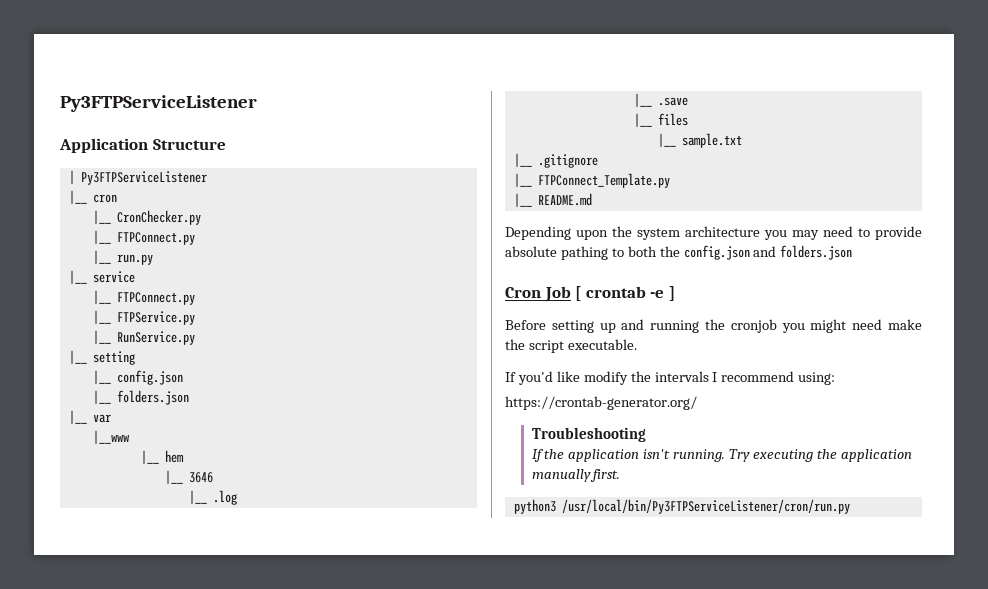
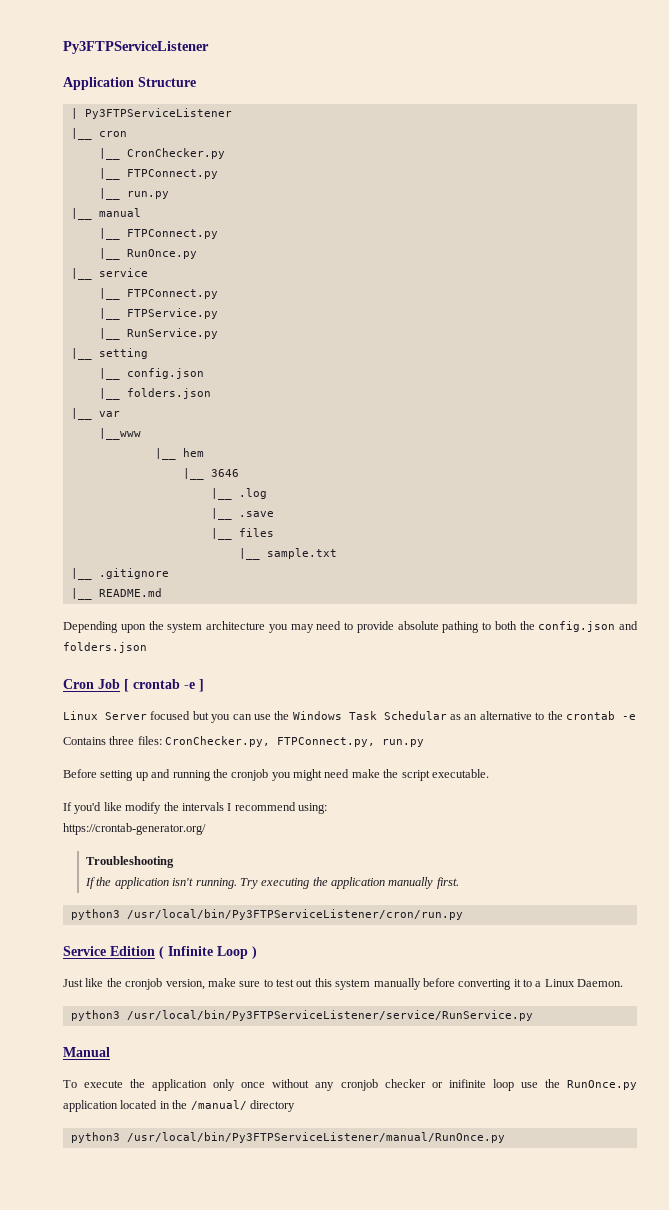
(153, 259) none -> [70,208,141,220] [98,228,218,240] [98,248,197,260] // |__ manual // |__ FTPConnect.py // |__ RunOnce.py
[513,173,670,188] // |__ FTPConnect_Template.py -> (169, 573) none
(675, 293) none -> [63,711,636,723] [63,736,425,747] // Linux Server focused but you can use the Windows Task Schedular as an alternative to the crontab -e // Contains three files: CronChecker.py, FTPConnect.py, run.py
(850, 506) none -> [63,946,257,959] [63,978,624,990] [70,1010,533,1021] [63,1047,110,1057] [63,1079,637,1091] [63,1100,295,1112] [70,1132,505,1143] // Service Edition ( Infinite Loop ) // Just like the cronjob version, make sure to test out this system manually before converting it to a Linux Daemon. // python3 /usr/local/bin/Py3FTPServiceListener/service/RunService.py // Manual // To execute the application only once without any cronjob checker or inifinite loop use the RunOnce.py application located in the /manual/ directory // python3 /usr/local/bin/Py3FTPServiceListener/manual/RunOnce.py

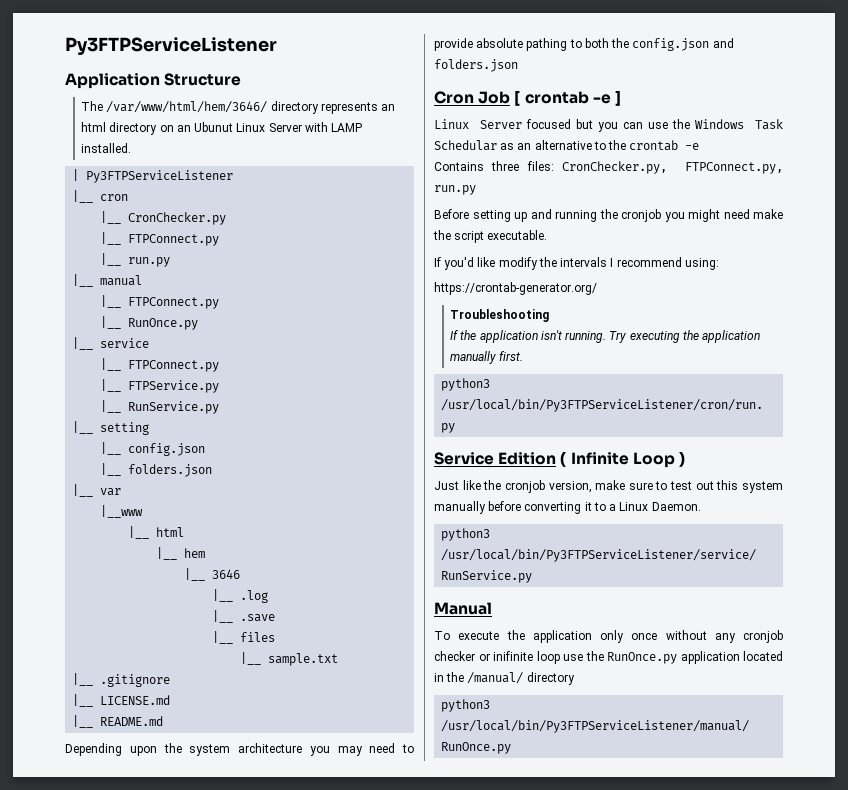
(196, 82) none -> [81,101,396,114] [81,122,363,135] [81,143,132,153] // The /var/www/html/hem/3646/ directory represents an html directory on an Ubunut Linux Server with LAMP installed.
(141, 434) none -> [128,526,185,539] // |__ html
(169, 573) none -> [72,694,171,707] // |__ LICENSE.md

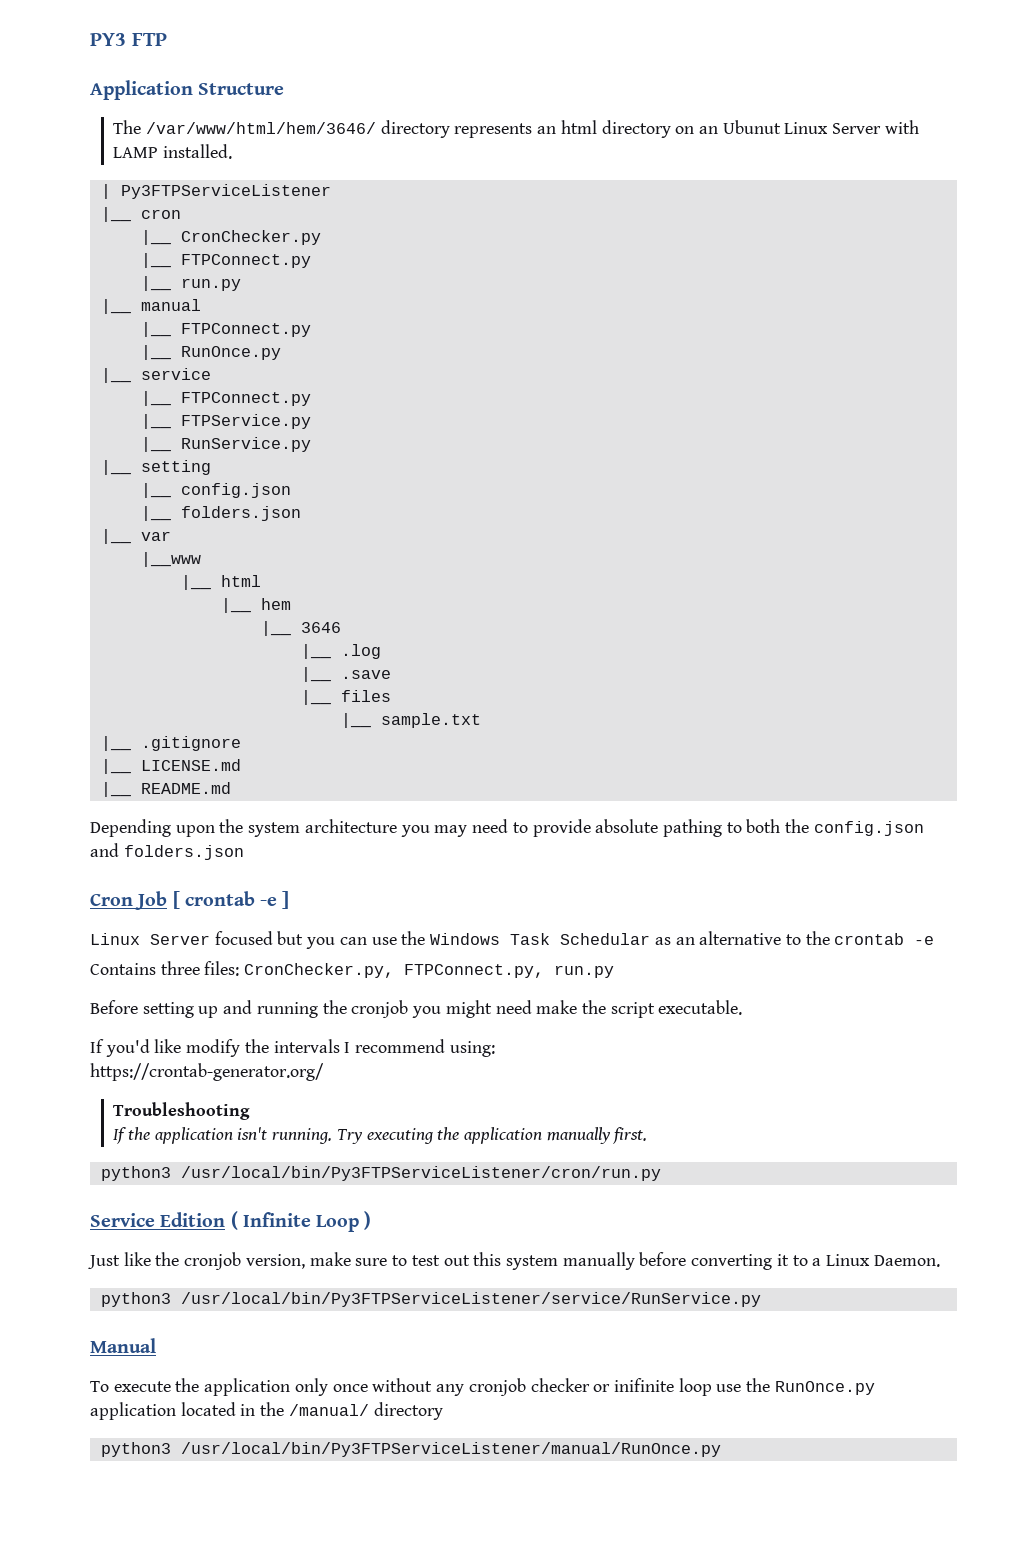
[65,37,277,55] Py3FTPServiceListener -> [90,33,167,46] PY3 FTP

